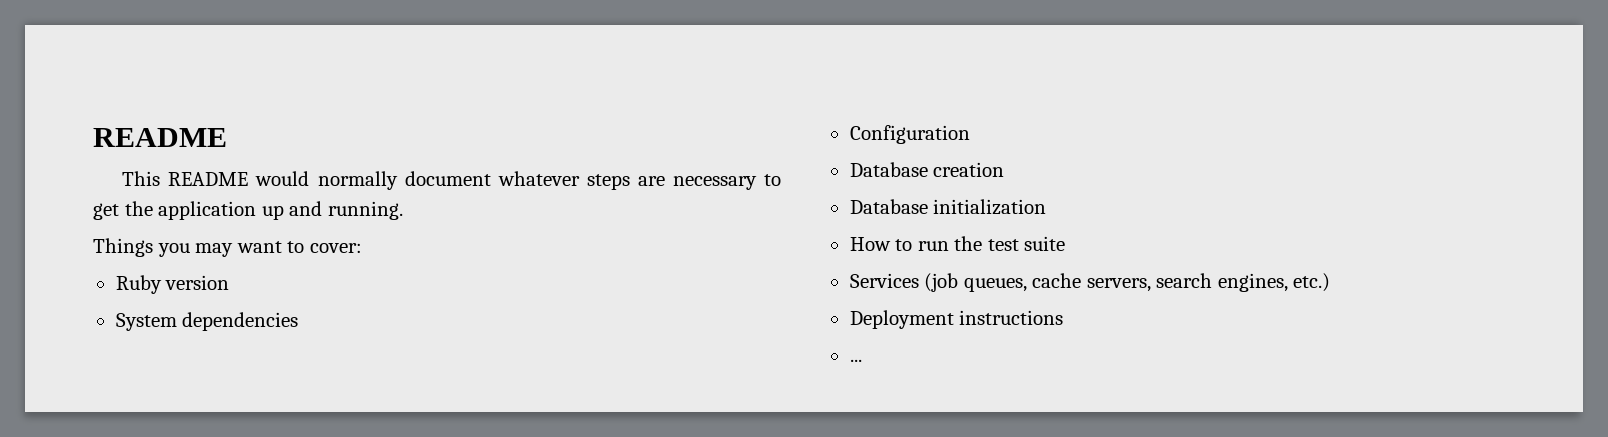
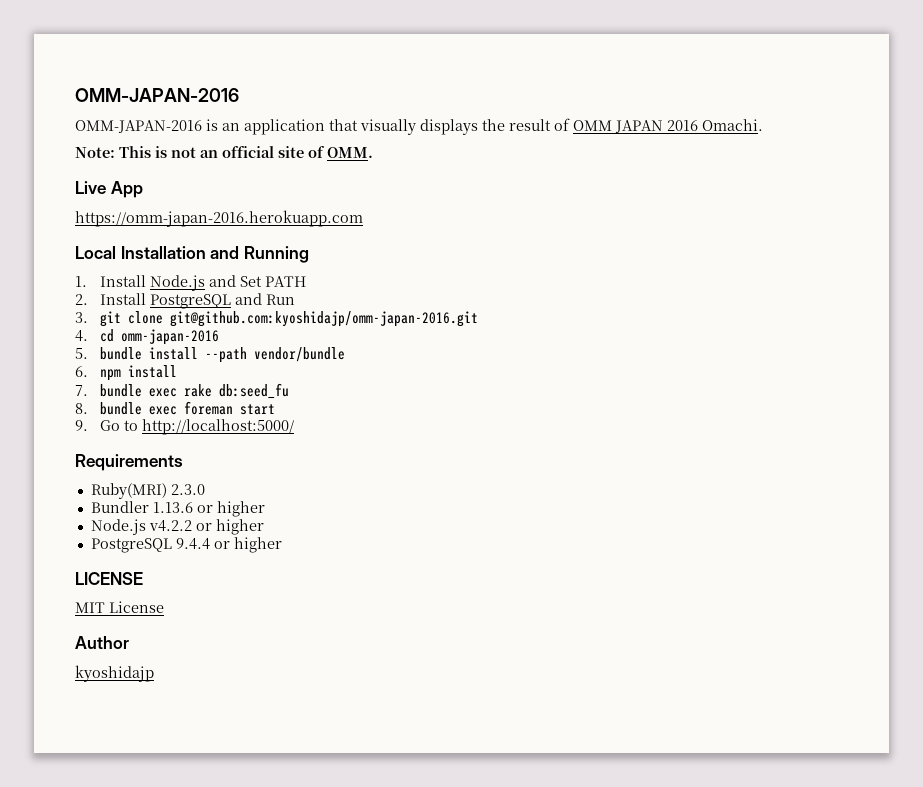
[93,128,227,147] [122,171,782,190] [93,201,403,220] [93,238,362,257] [115,275,230,294] [115,312,299,331] [849,125,970,144] [849,162,1005,177] [849,199,1047,215] [849,236,1066,251] [849,273,1331,292] [849,310,1064,329] [849,359,862,362] README // This README would normally document whatever steps are necessary to get the application up and running. // Things you may want to cover: // Ruby version // System dependencies // Configuration // Database creation // Database initialization // How to run the test suite // Services (job queues, cache servers, search engines, etc.) // Deployment instructions // ... -> [75,88,239,102] [75,118,763,135] [75,146,373,158] [75,181,143,198] [75,210,363,227] [75,246,309,263] [75,275,307,291] [75,293,296,309] [75,311,479,327] [75,329,220,345] [75,347,346,363] [75,365,178,381] [75,383,290,399] [75,401,276,415] [75,419,295,435] [75,454,183,471] [90,483,205,499] [90,501,265,517] [90,519,264,535] [90,537,282,553] [75,572,143,585] [75,601,164,613] [75,636,129,649] [75,665,154,682] OMM-JAPAN-2016 // OMM-JAPAN-2016 is an application that visually displays the result of OMM JAPAN 2016 Omachi. // Note: This is not an official site of OMM. // Live App // https://omm-japan-2016.herokuapp.com // Local Installation and Running // 1. Install Node.js and Set PATH // 2. Install PostgreSQL and Run // 3. git clone git@github.com:kyoshidajp/omm-japan-2016.git // 4. cd omm-japan-2016 // 5. bundle install --path vendor/bundle // 6. npm install // 7. bundle exec rake db:seed_fu // 8. bundle exec foreman start // 9. Go to http://localhost:5000/ // Requirements // Ruby(MRI) 2.3.0 // Bundler 1.13.6 or higher // Node.js v4.2.2 or higher // PostgreSQL 9.4.4 or higher // LICENSE // MIT License // Author // kyoshidajp

